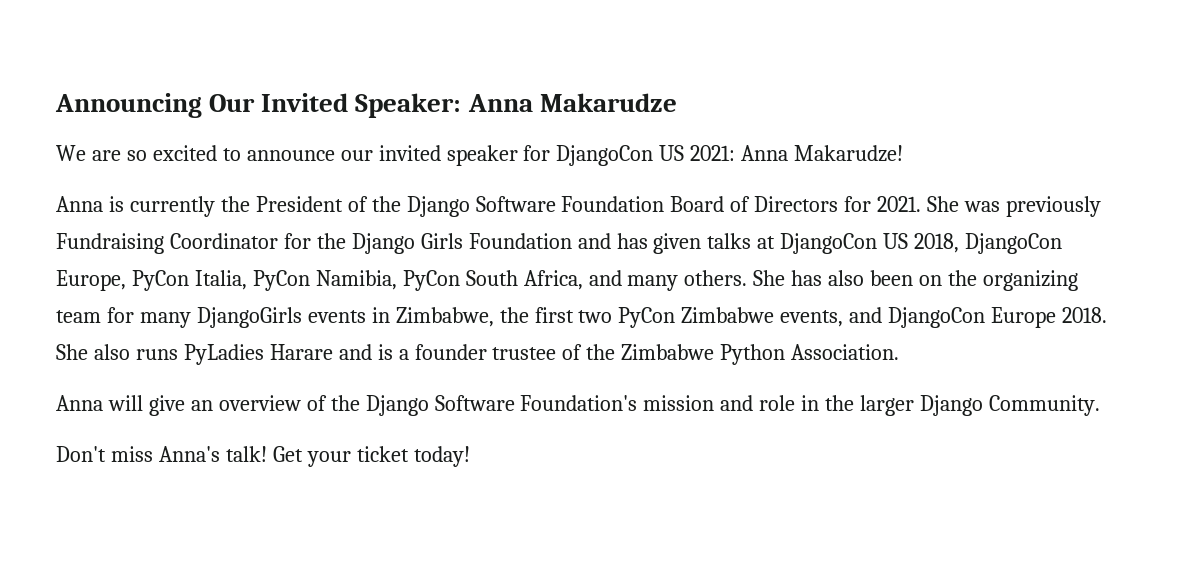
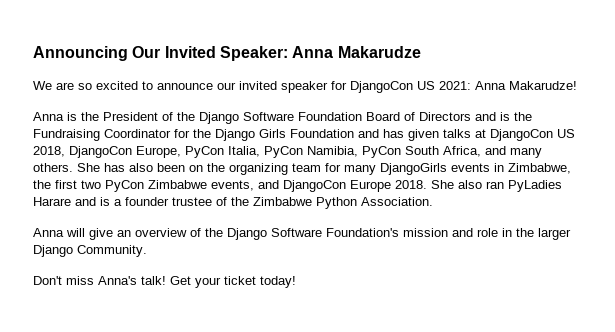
[129,196,215,217] currently -> (77, 116) none
[844,196,1101,217] for 2021. She was previously -> [475,112,532,121] and is the
[135,349,178,360] runs -> [486,181,504,189] ran

